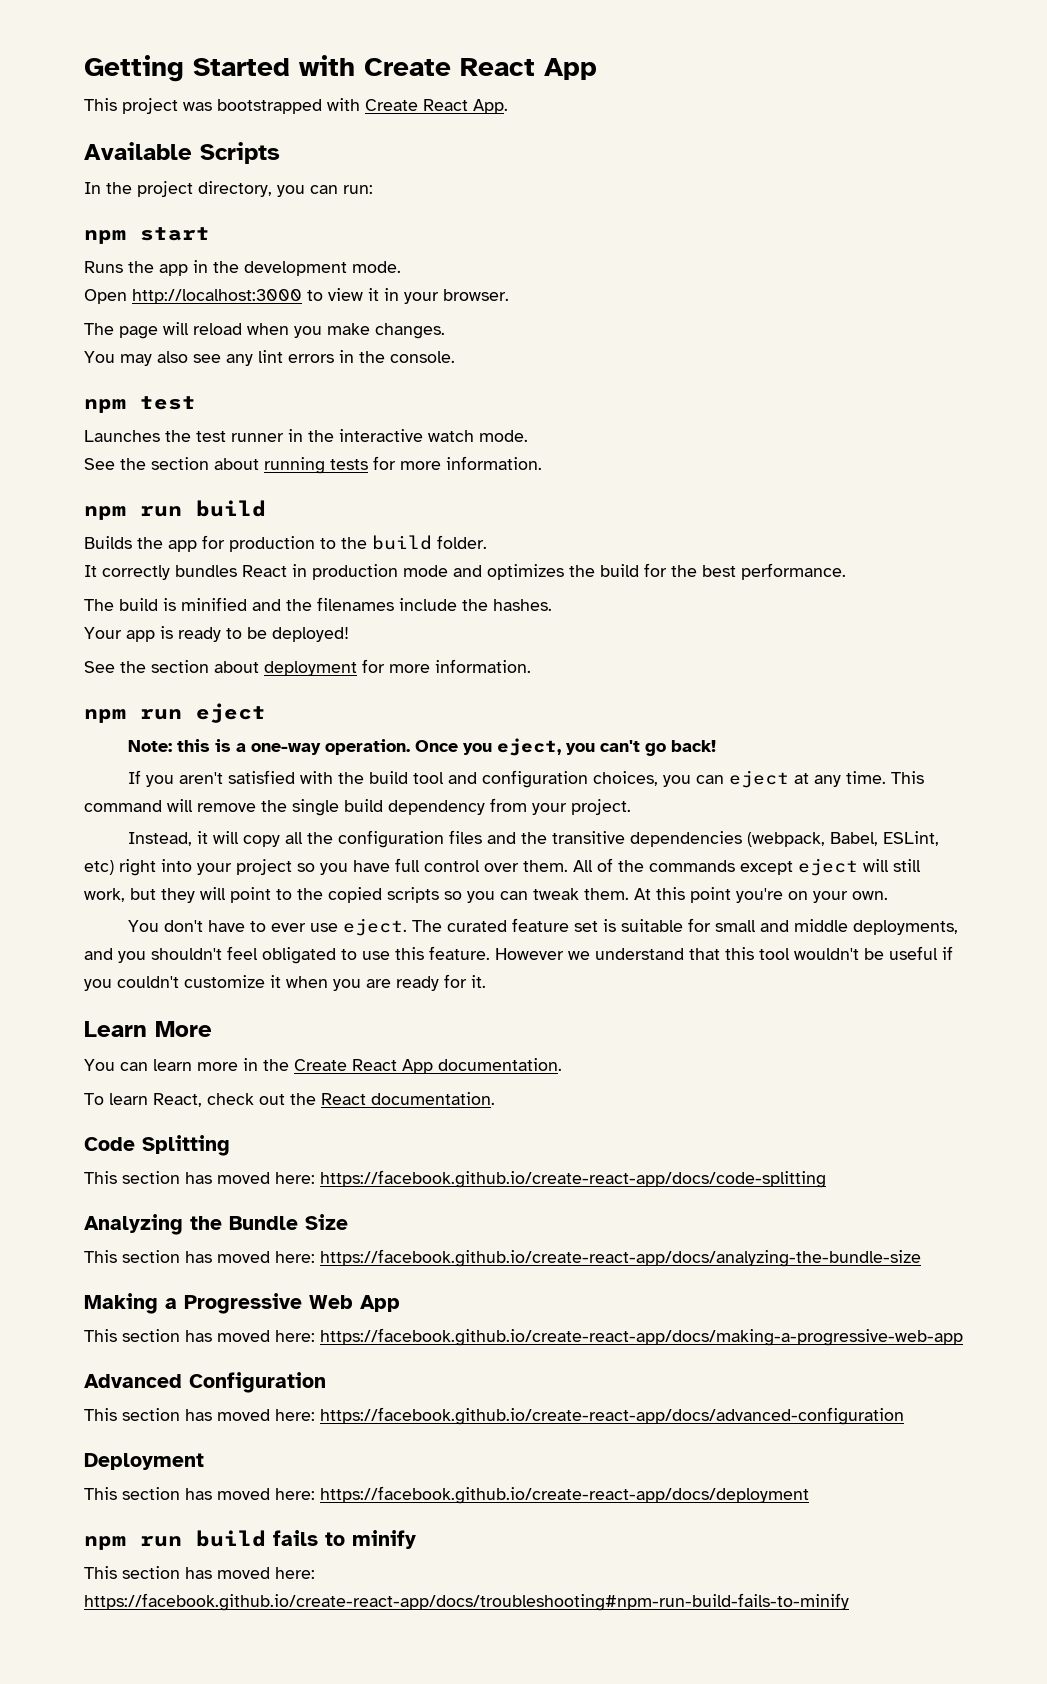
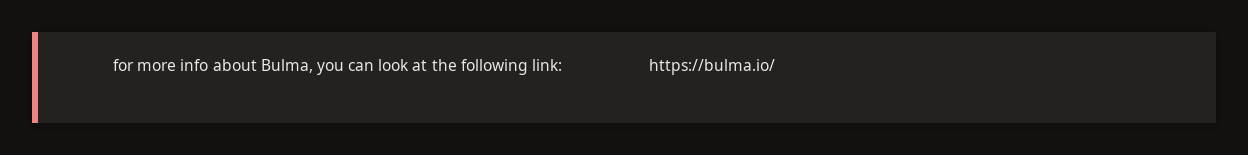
[84,55,597,82] [84,98,508,114] [84,142,280,164] [84,181,373,197] [84,227,210,244] [84,260,401,276] [84,288,509,304] [84,322,445,339] [84,350,455,366] [84,396,196,413] [84,429,528,442] [84,456,542,474] [84,500,266,520] [84,535,487,552] [84,563,846,580] [84,597,552,611] [84,626,349,642] [84,659,531,676] [84,703,266,723] [128,738,717,756] [128,770,925,788] [84,798,631,816] [128,830,940,848] [84,858,921,876] [84,887,888,903] [128,918,959,936] [84,946,953,964] [84,974,486,991] [84,1021,212,1037] [84,1058,562,1074] [84,1092,495,1107] [84,1135,230,1156] [84,1170,826,1188] [84,1214,348,1235] [84,1249,921,1267] [84,1293,400,1314] [84,1328,963,1346] [84,1372,326,1393] [84,1407,904,1425] [84,1453,204,1470] [84,1486,809,1504] [84,1530,416,1550] [84,1566,315,1579] [84,1593,849,1611] Getting Started with Create React App // This project was bootstrapped with Create React App. // Available Scripts // In the project directory, you can run: // npm start // Runs the app in the development mode. // Open http://localhost:3000 to view it in your browser. // The page will reload when you make changes. // You may also see any lint errors in the console. // npm test // Launches the test runner in the interactive watch mode. // See the section about running tests for more information. // npm run build // Builds the app for production to the build folder. // It correctly bundles React in production mode and optimizes the build for the best performance. // The build is minified and the filenames include the hashes. // Your app is ready to be deployed! // See the section about deployment for more information. // npm run eject // Note: this is a one-way operation. Once you eject, you can't go back! // If you aren't satisfied with the build tool and configuration choices, you can eject at any time. This command will remove the single build dependency from your project. // Instead, it will copy all the configuration files and the transitive dependencies (webpack, Babel, ESLint, etc) right into your project so you have full control over them. All of the commands except eject will still work, but they will point to the copied scripts so you can tweak them. At this point you're on your own. // You don't have to ever use eject. The curated feature set is suitable for small and middle deployments, and you shouldn't feel obligated to use this feature. However we understand that this tool wouldn't be useful if you couldn't customize it when you are ready for it. // Learn More // You can learn more in the Create React App documentation. // To learn React, check out the React documentation. // Code Splitting // This section has moved here: https://facebook.github.io/create-react-app/docs/code-splitting // Analyzing the Bundle Size // This section has moved here: https://facebook.github.io/create-react-app/docs/analyzing-the-bundle-size // Making a Progressive Web App // This section has moved here: https://facebook.github.io/create-react-app/docs/making-a-progressive-web-app // Advanced Configuration // This section has moved here: https://facebook.github.io/create-react-app/docs/advanced-configuration // Deployment // This section has moved here: https://facebook.github.io/create-react-app/docs/deployment // npm run build fails to minify // This section has moved here: https://facebook.github.io/create-react-app/docs/troubleshooting#npm-run-build-fails-to-minify -> [113,59,775,75] for more info about Bulma, you can look at the following link: https://bulma.io/

